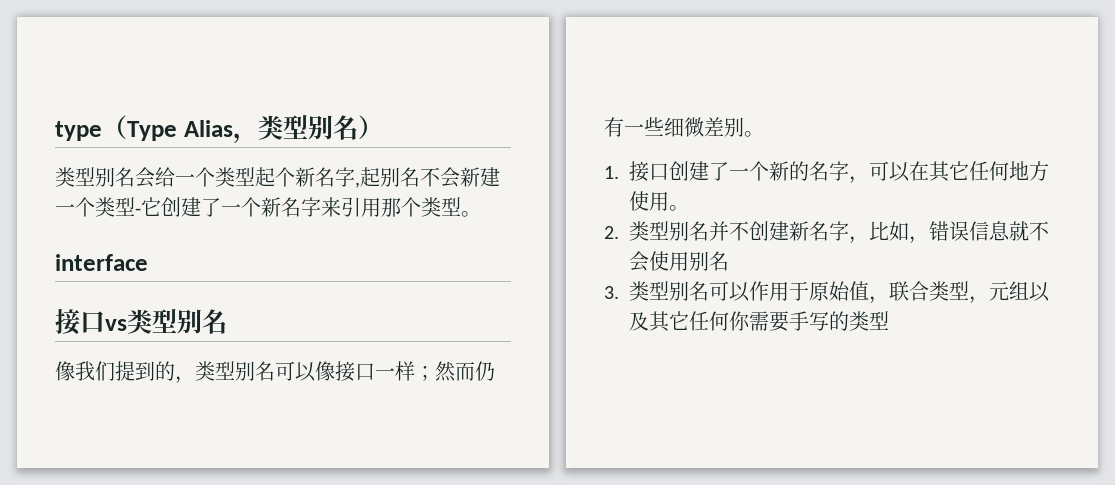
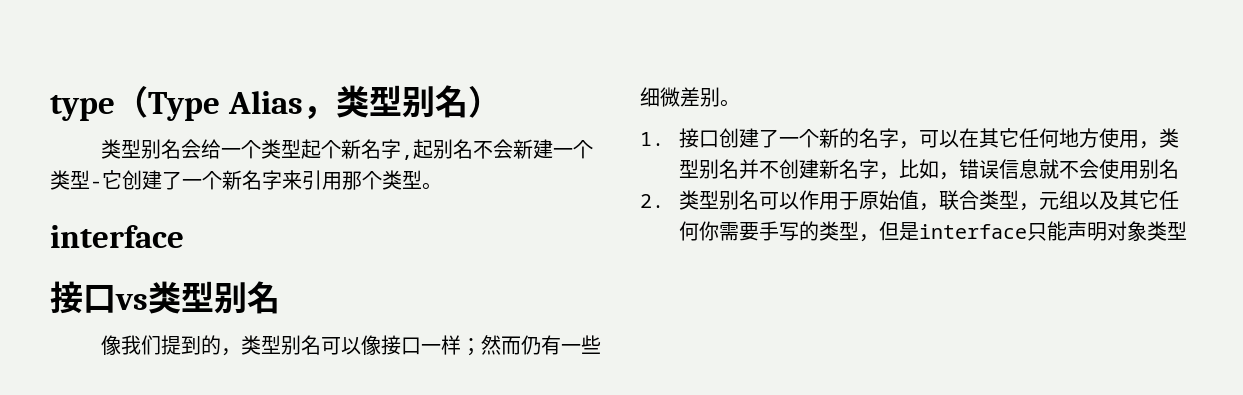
[669,205,689,211] [604,226,619,239] 。 // 2. -> [1138,141,1159,149] ，
[604,286,619,299] 3. -> [640,194,664,208] 2.
(889, 320) none -> [858,221,1187,242] ，但是interface只能声明对象类型

